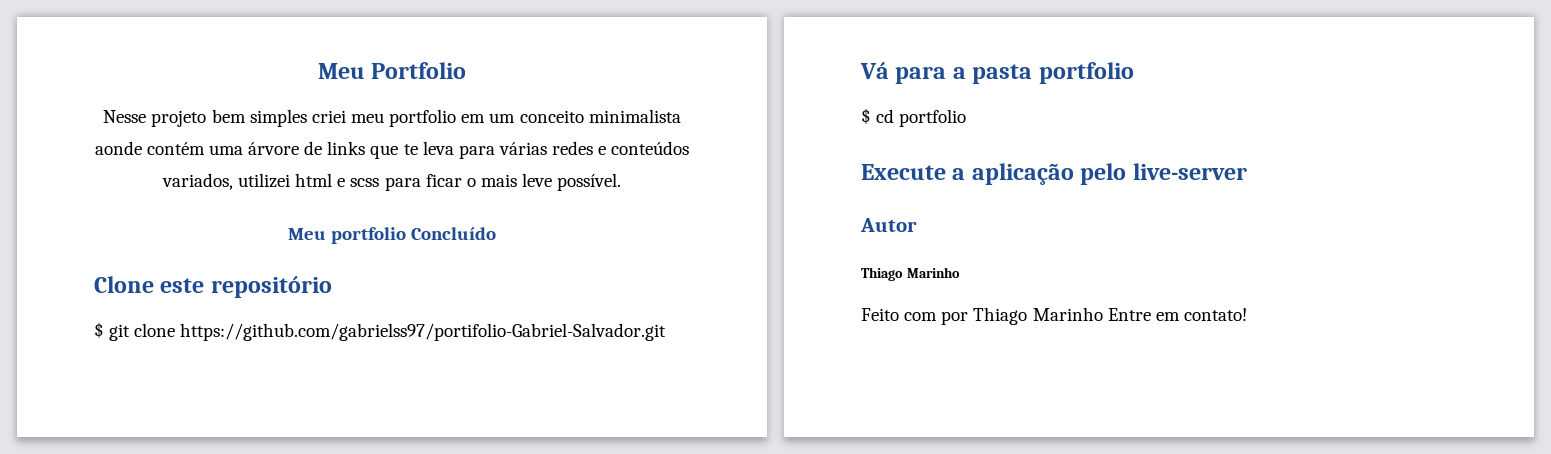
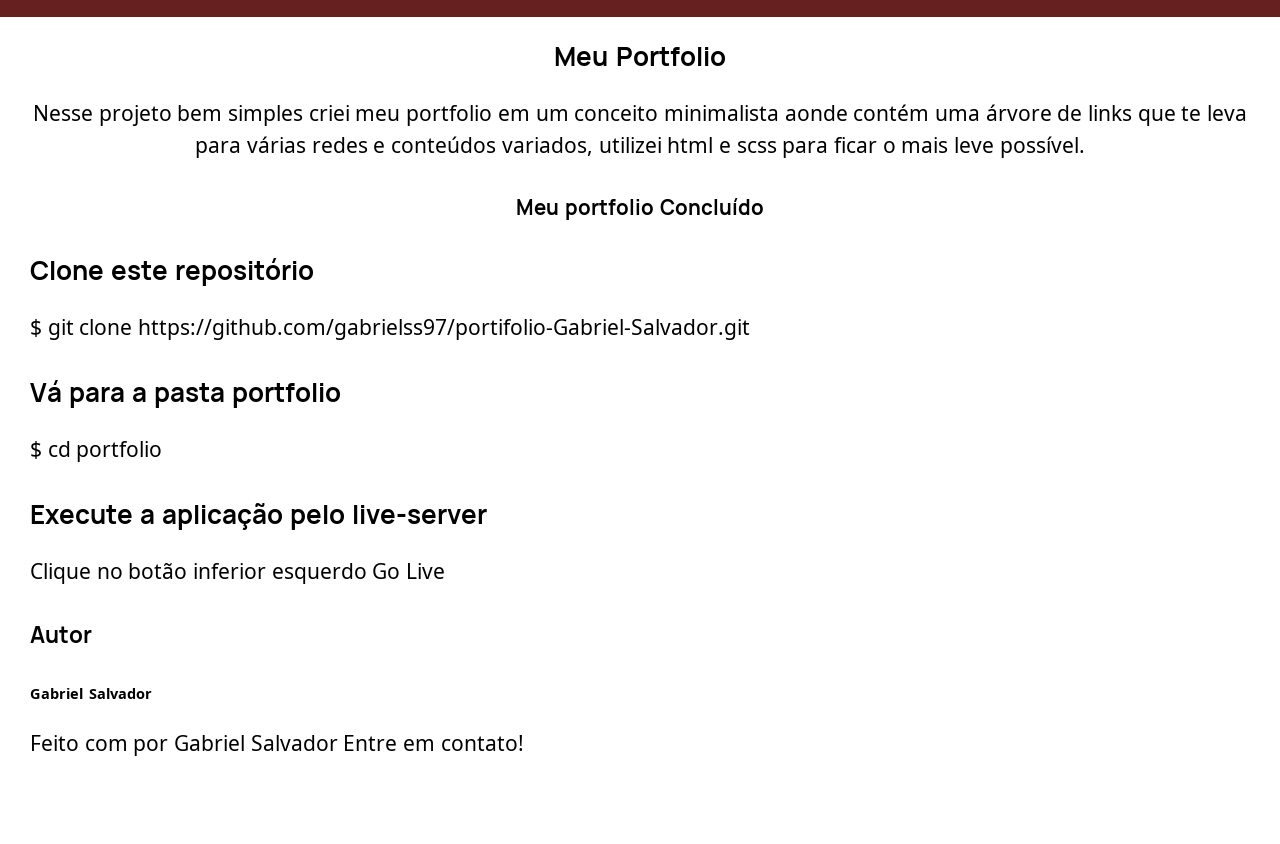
(1247, 171) none -> [30,563,446,584] // Clique no botão inferior esquerdo Go Live
[861,267,961,281] Thiago Marinho -> [30,688,152,699] Gabriel Salvador
[973,307,1103,325] Thiago Marinho -> [174,735,338,751] Gabriel Salvador

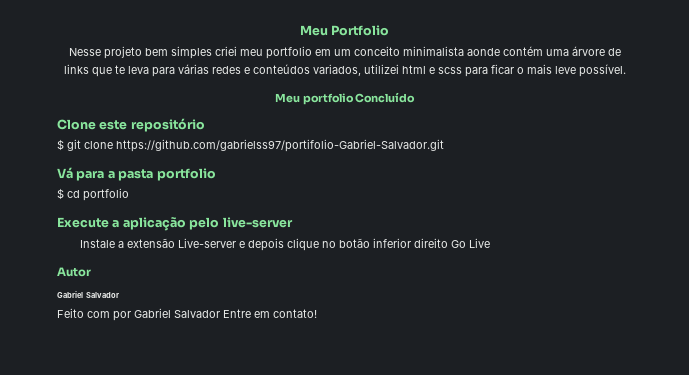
[30,563,91,584] Clique -> [79,238,319,251] Instale a extensão Live-server e depois clique
[271,563,367,584] esquerdo -> [413,238,448,248] direito

